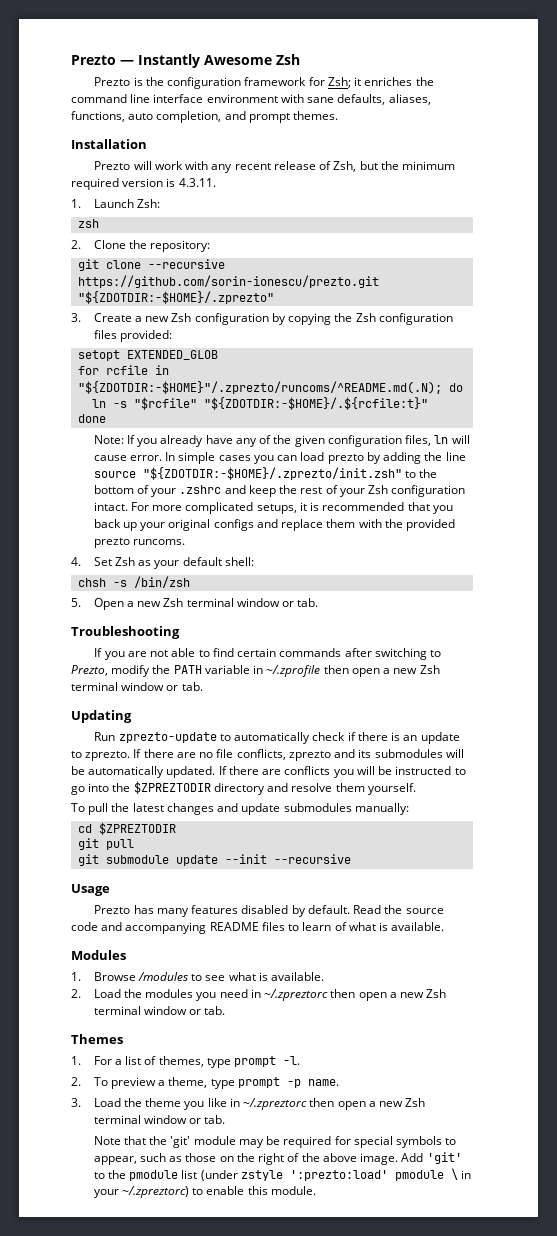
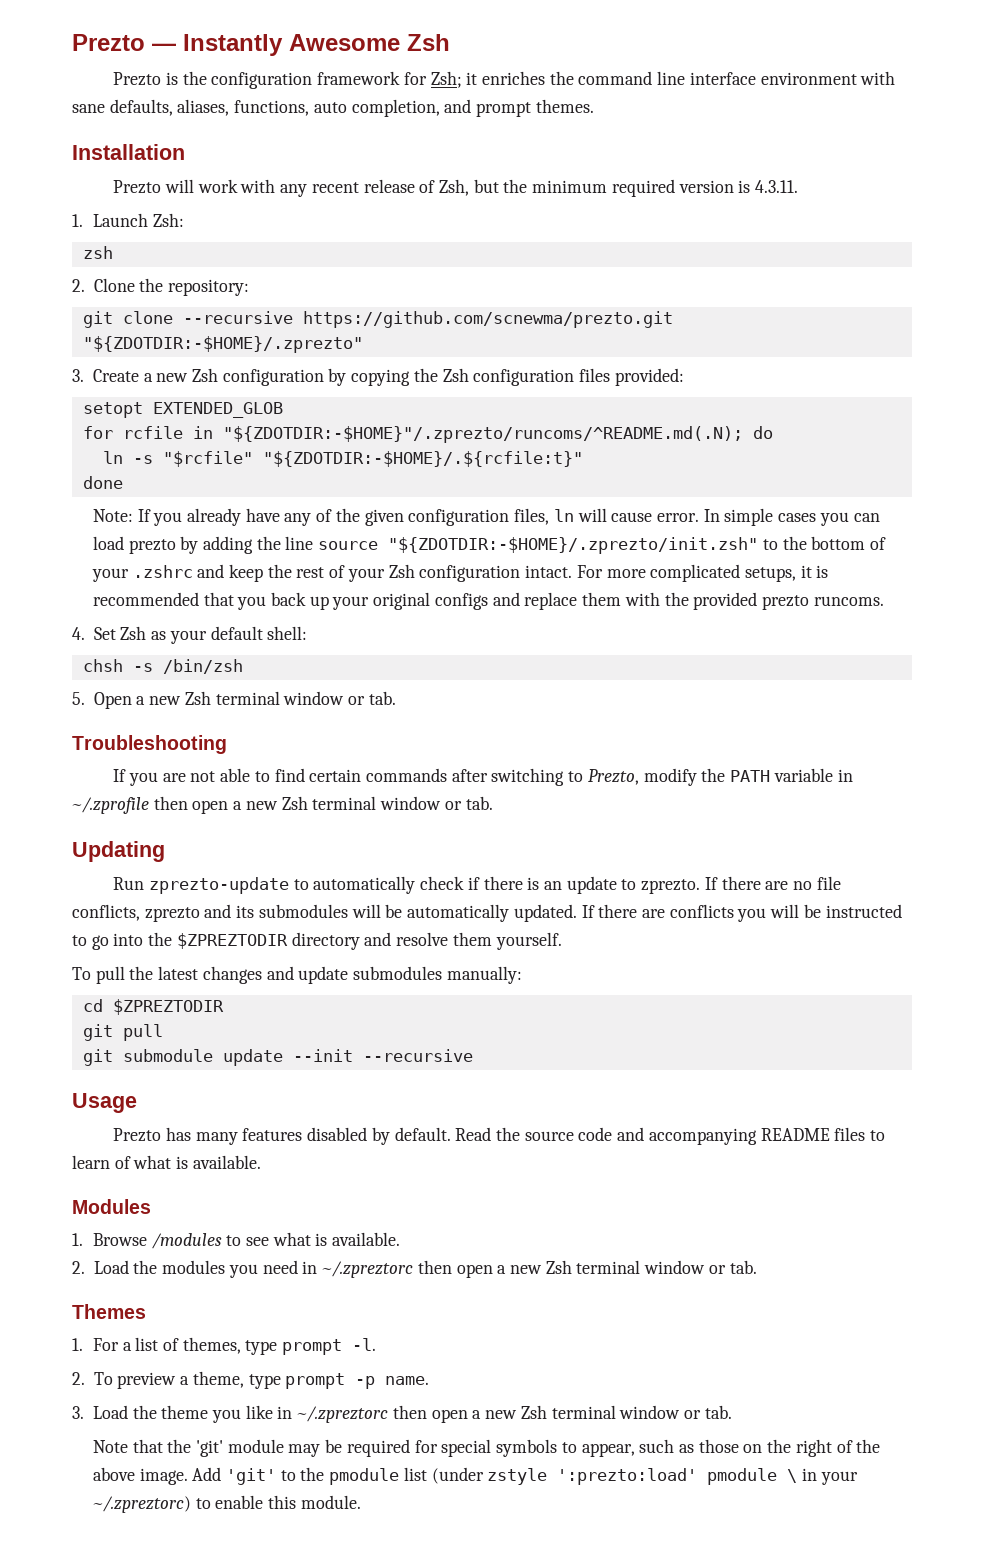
[78,275,380,288] https://github.com/sorin-ionescu/prezto.git -> [302,311,673,328] https://github.com/scnewma/prezto.git

